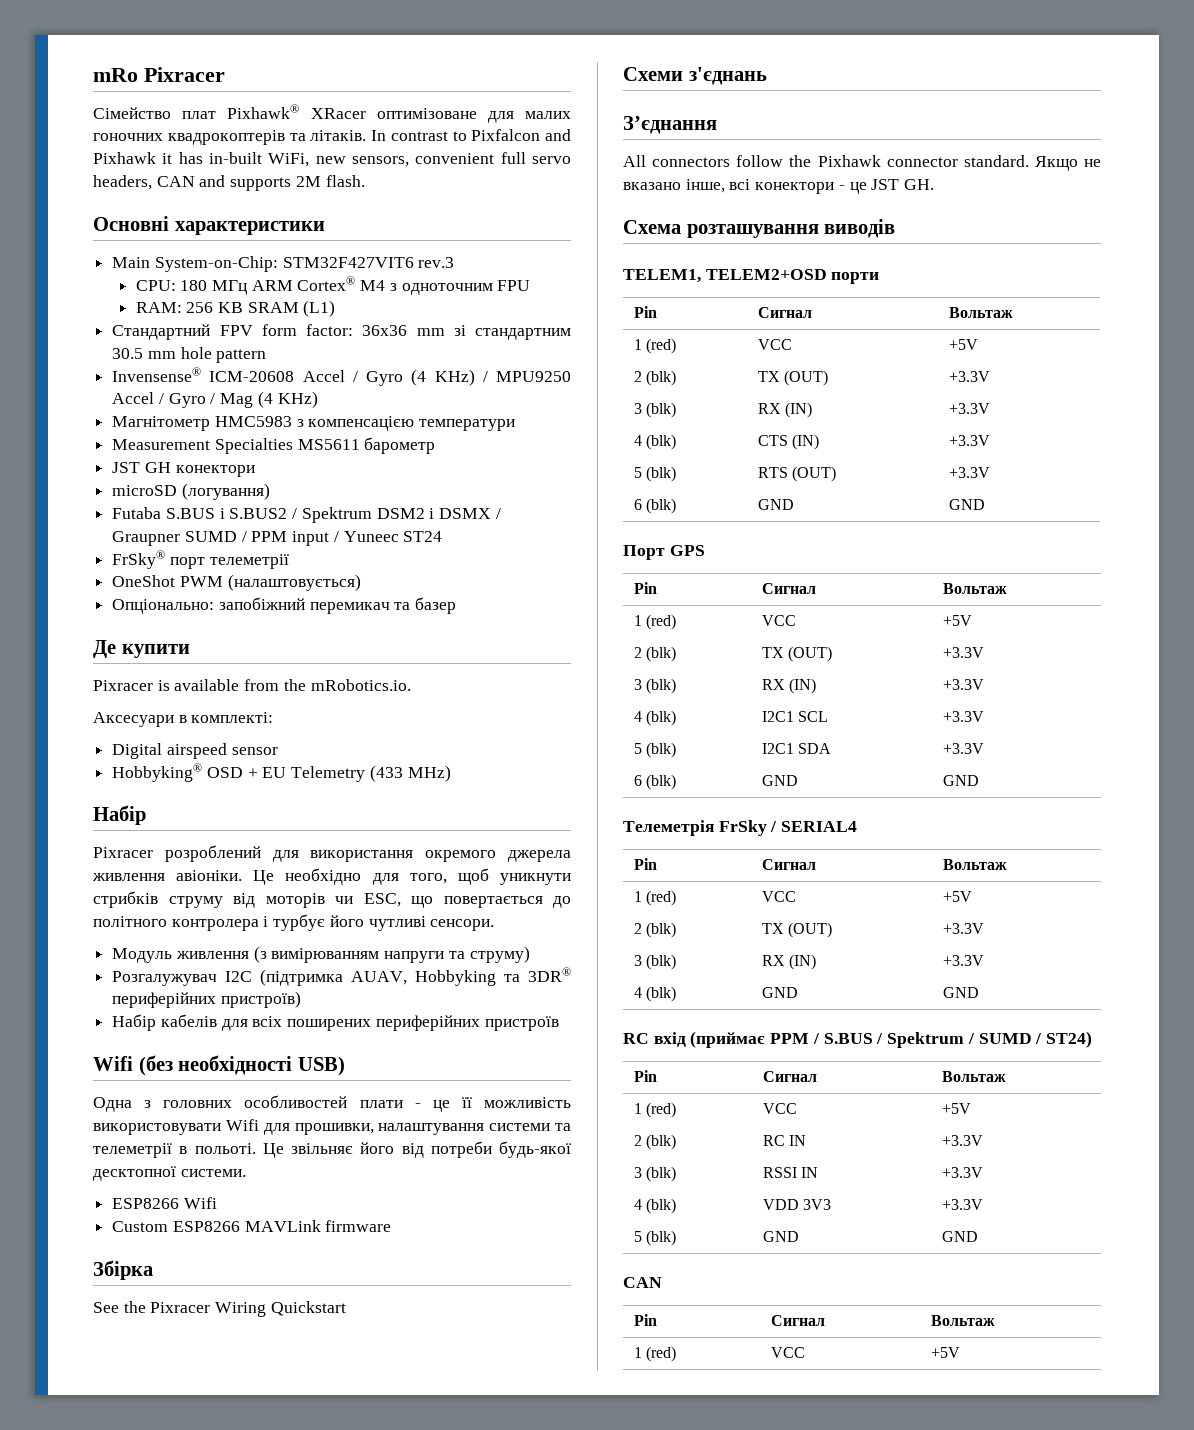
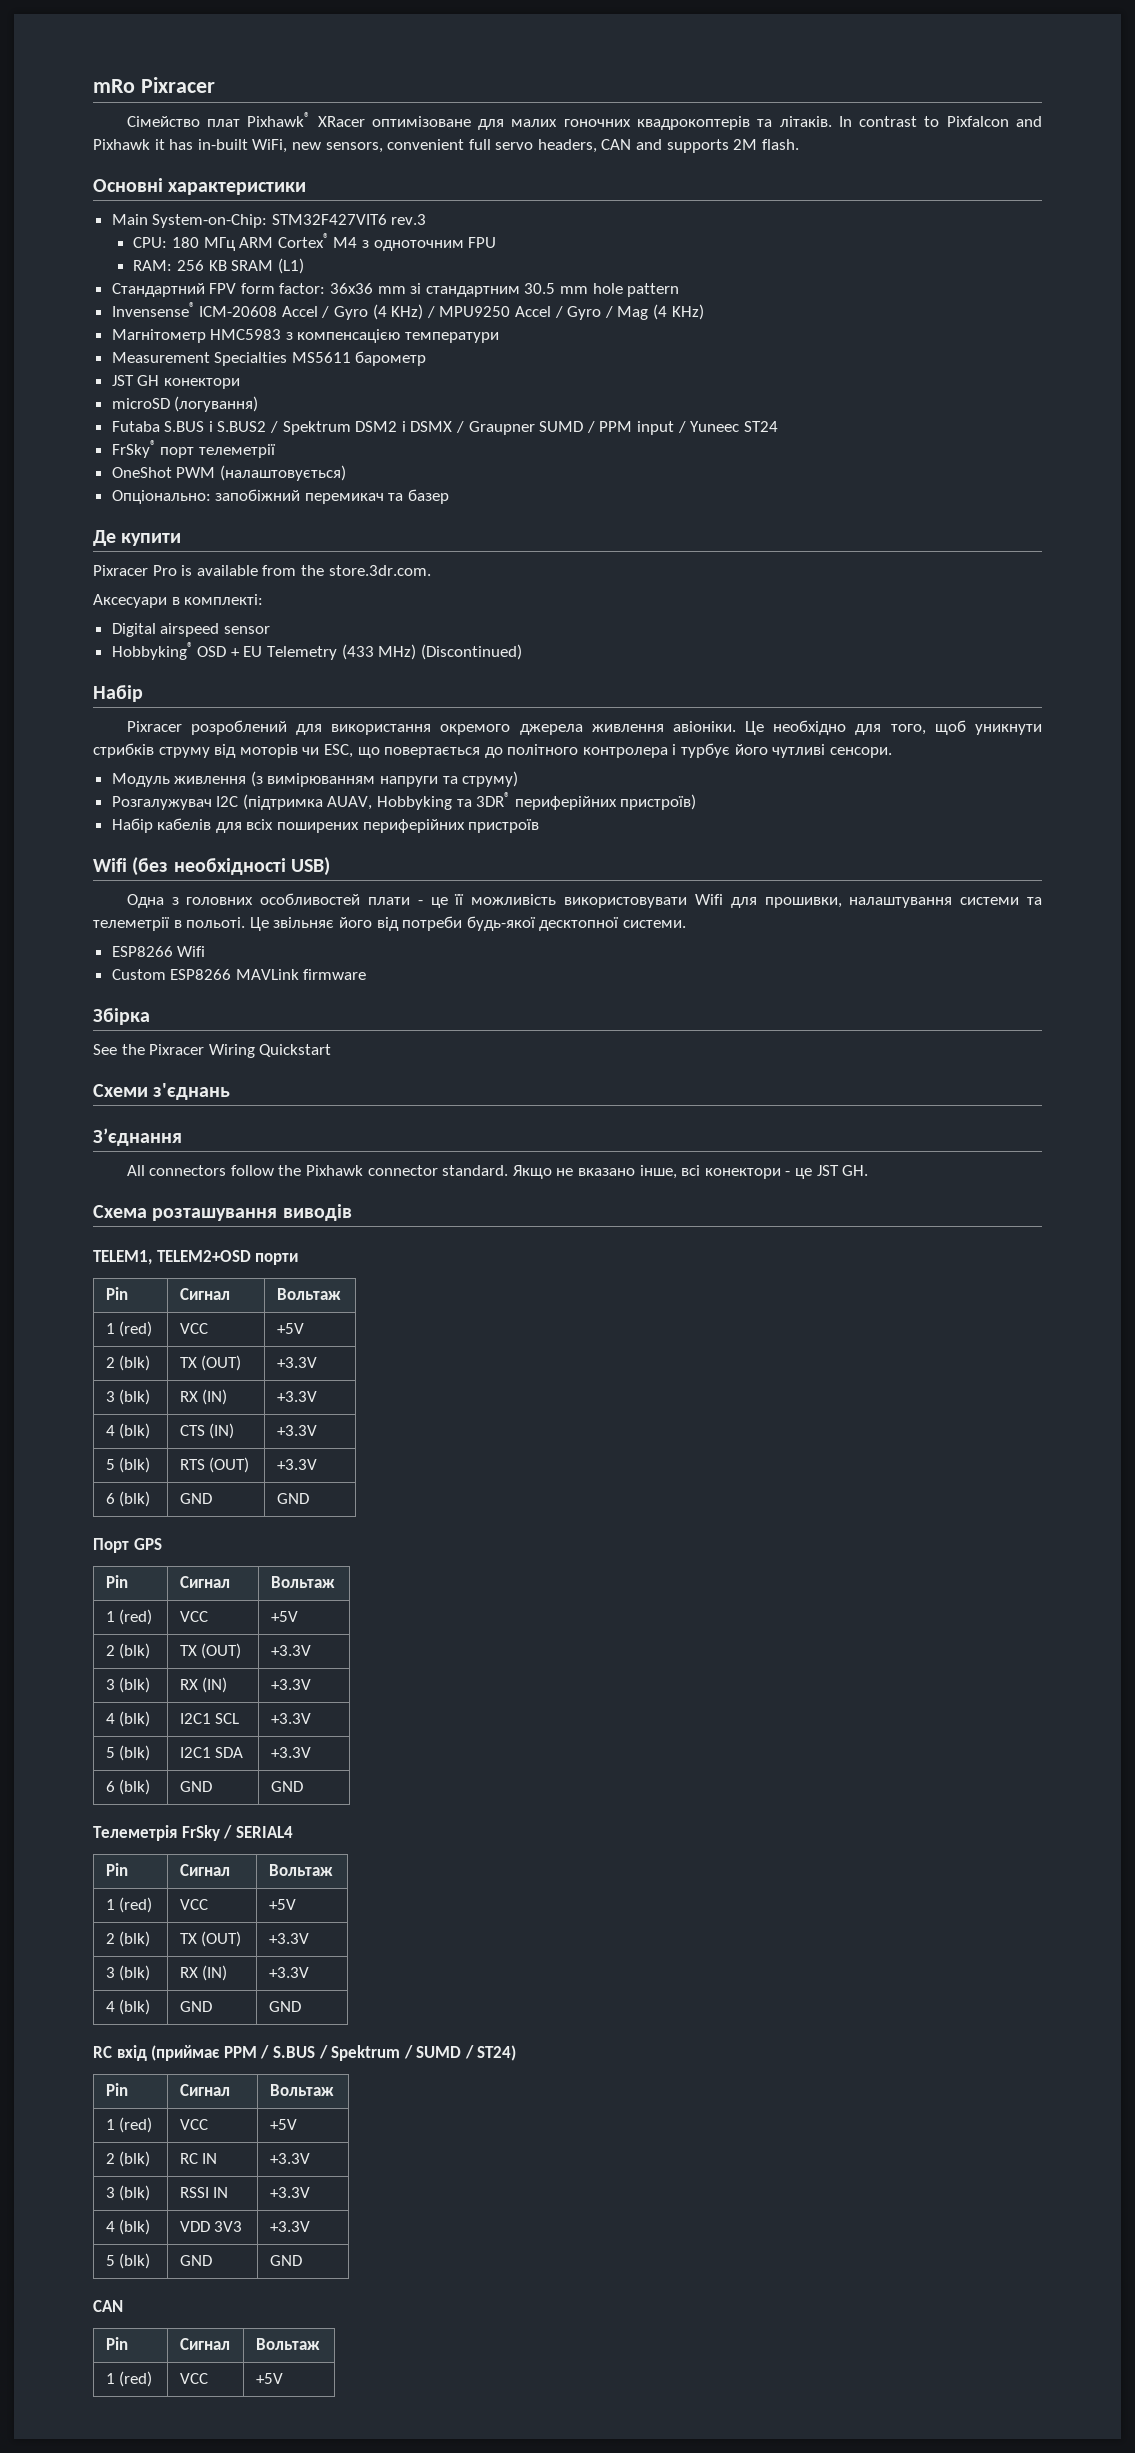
(153, 685) none -> [152,565,177,576] Pro
[310,679,411,691] mRobotics.io. -> [328,565,431,576] store.3dr.com.
(451, 773) none -> [420,644,522,660] (Discontinued)

